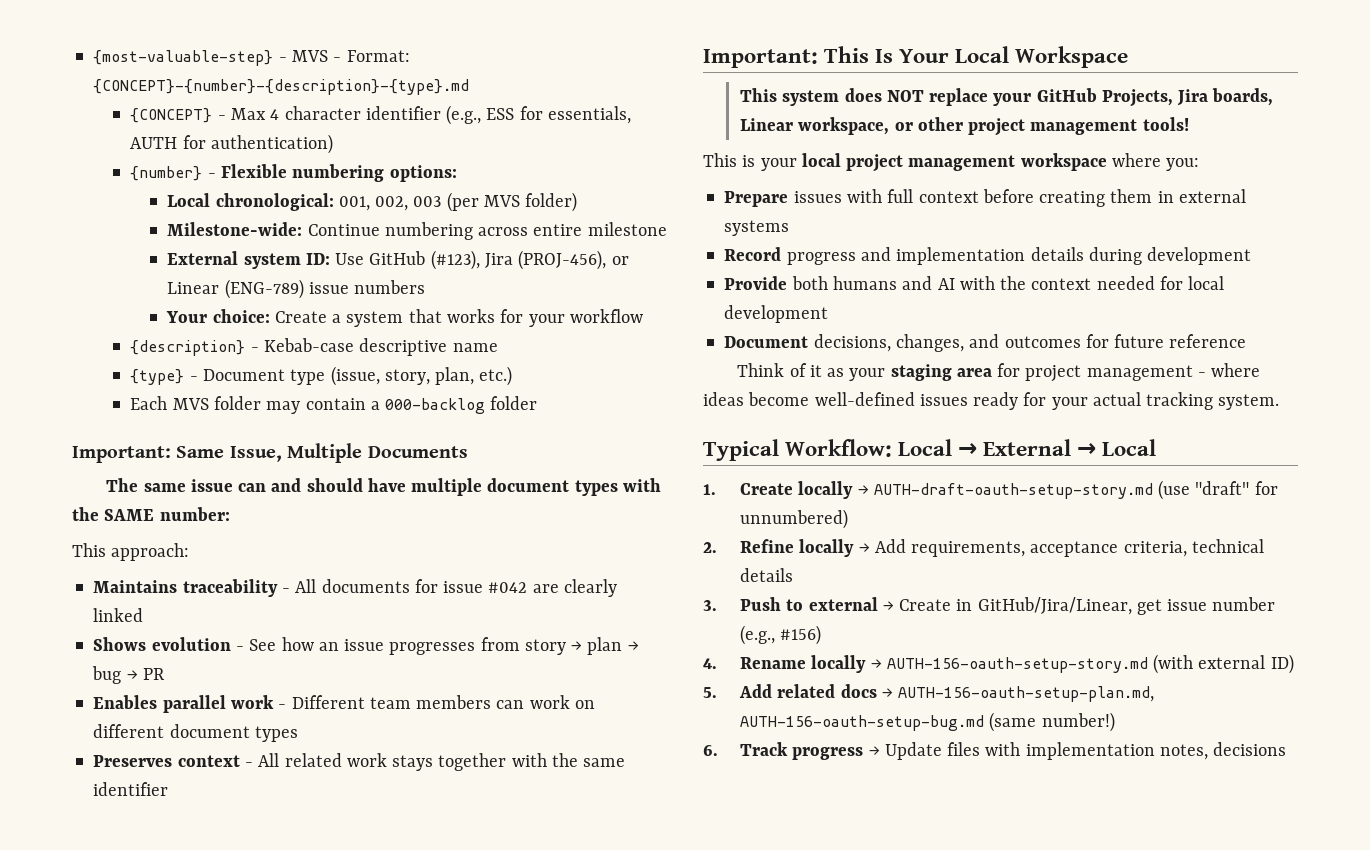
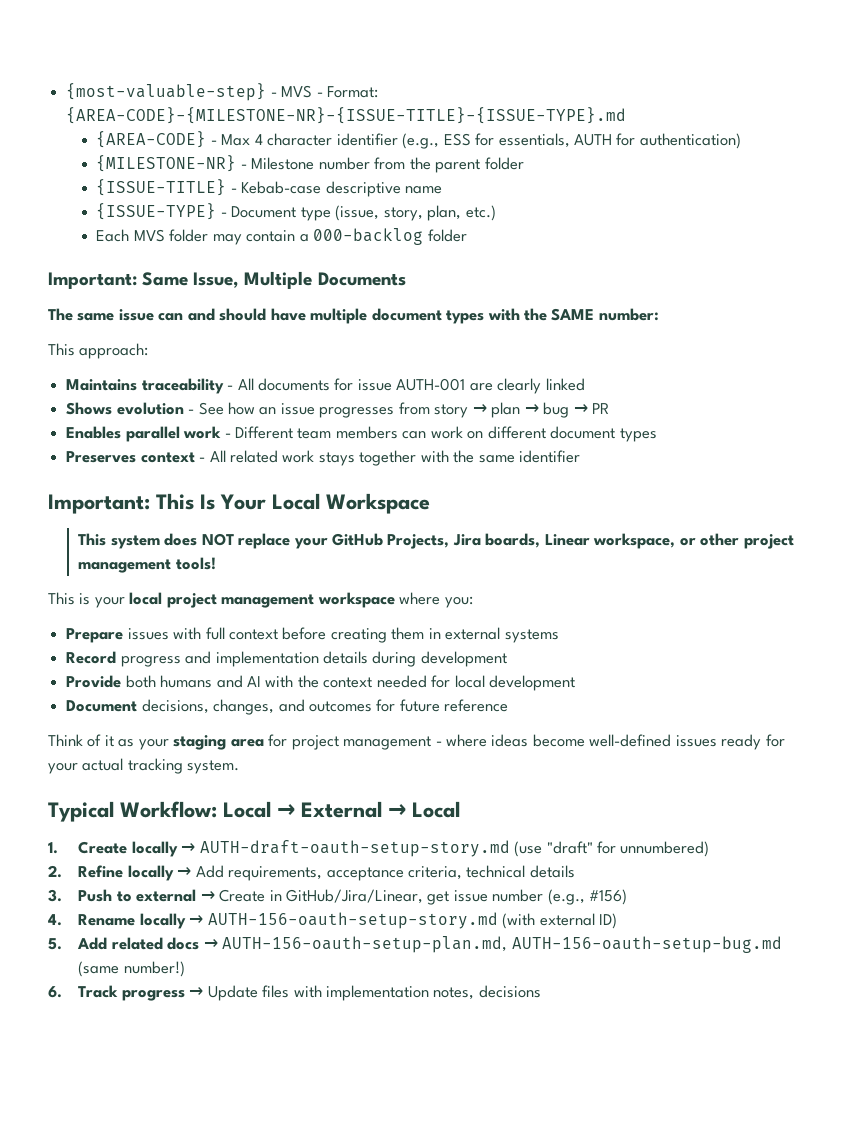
[93,79,470,95] [130,108,213,123] {CONCEPT}-{number}-{description}-{type}.md // {CONCEPT} -> [66,107,627,124] [96,131,207,148] {AREA-CODE}-{MILESTONE-NR}-{ISSUE-TITLE}-{ISSUE-TYPE}.md // {AREA-CODE}
[130,164,457,182] [167,192,578,212] [167,222,667,240] [167,250,629,270] [167,279,426,299] [166,309,643,327] [130,340,246,356] {number} - Flexible numbering options: // Local chronological: 001, 002, 003 (per MVS folder) // Milestone-wide: Continue numbering across entire milestone // External system ID: Use GitHub (#123), Jira (PROJ-456), or Linear (ENG-789) issue numbers // Your choice: Create a system that works for your workflow // {description} -> [96,155,524,173] [96,179,227,196] {MILESTONE-NR} - Milestone number from the parent folder // {ISSUE-TITLE}
[130,369,185,385] {type} -> [96,203,217,220] {ISSUE-TYPE}
[488,582,528,593] #042 -> [396,378,466,391] AUTH-001

